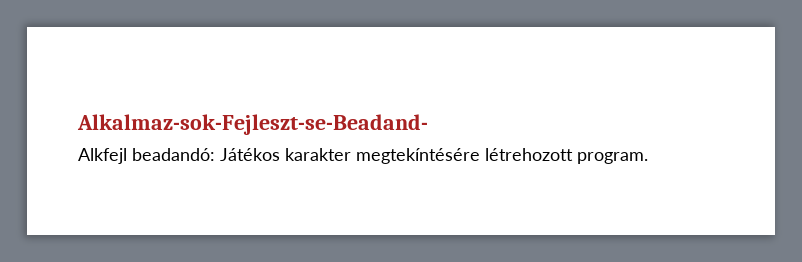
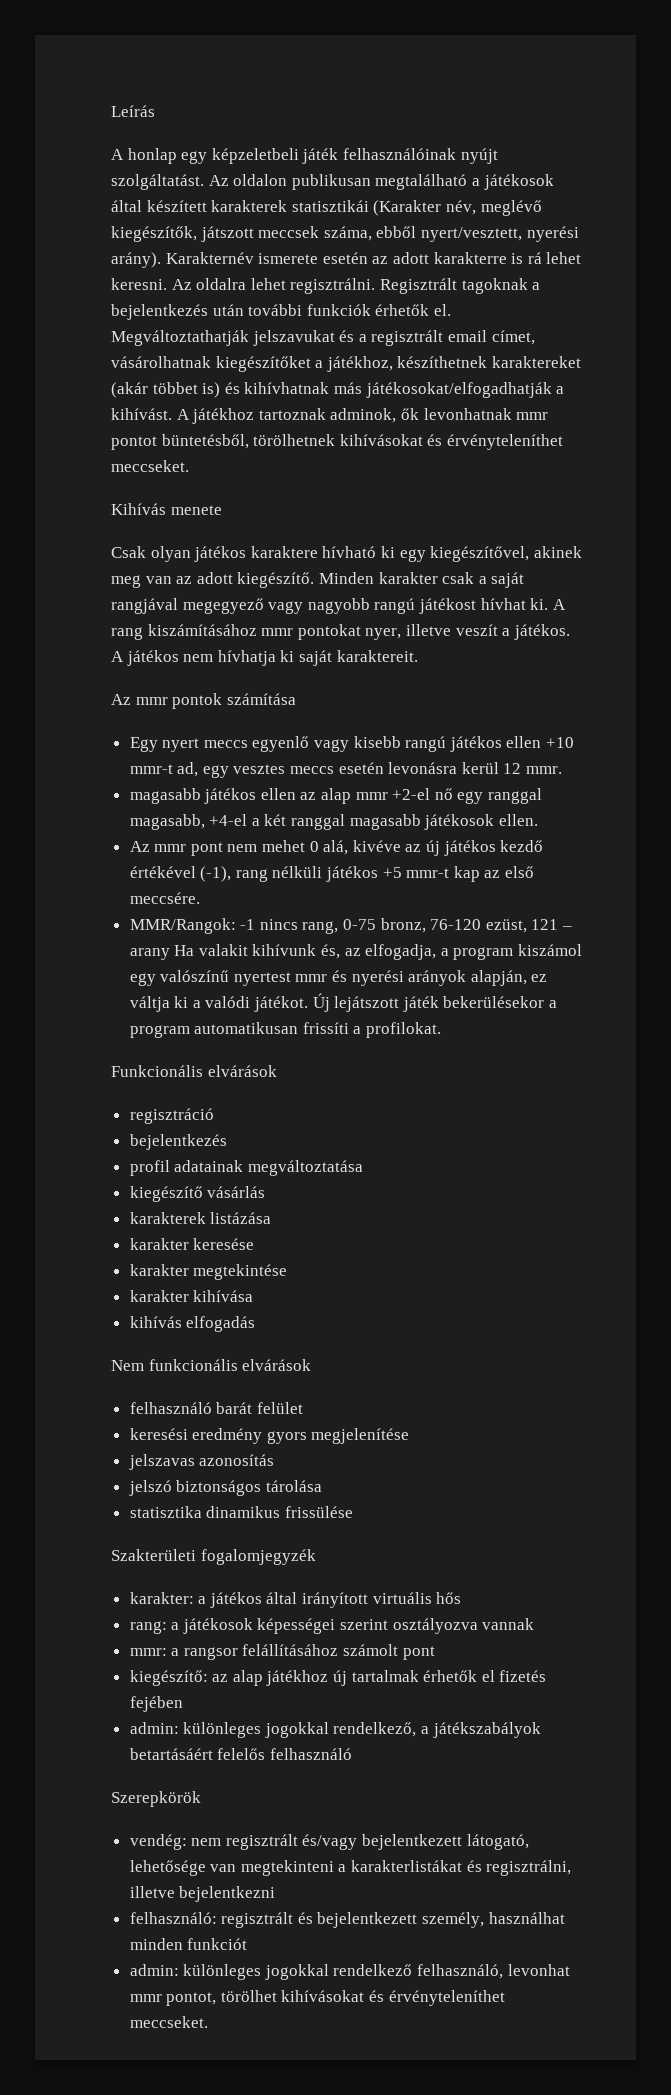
[77,114,428,135] [78,148,648,164] Alkalmaz-sok-Fejleszt-se-Beadand- // Alkfejl beadandó: Játékos karakter megtekíntésére létrehozott program. -> [111,105,155,117] [111,148,498,164] [111,174,554,190] [111,200,542,216] [111,226,579,242] [111,252,582,268] [111,278,541,294] [111,304,451,320] [111,330,535,346] [111,356,581,372] [111,382,565,398] [111,408,549,424] [111,434,563,450] [111,460,189,472] [111,503,222,515] [111,546,582,562] [111,572,525,588] [111,598,566,614] [111,624,570,640] [111,650,418,666] [111,693,296,709] [129,736,575,752] [129,762,563,778] [129,788,543,804] [129,814,538,830] [129,840,544,856] [129,866,535,882] [129,892,200,904] [129,918,573,934] [129,944,583,960] [129,970,548,986] [129,993,558,1012] [129,1022,442,1038] [111,1065,277,1077] [129,1108,214,1124] [129,1134,227,1150] [129,1160,363,1176] [129,1186,266,1202] [129,1212,272,1224] [129,1238,255,1250] [129,1264,288,1280] [129,1290,254,1302] [129,1316,256,1332] [111,1359,312,1371] [129,1402,303,1414] [129,1428,410,1444] [128,1454,275,1470] [128,1480,322,1496] [129,1506,353,1518] [111,1549,316,1565] [129,1592,462,1608] [129,1618,535,1634] [129,1644,435,1660] [129,1670,547,1686] [129,1696,183,1712] [129,1722,541,1738] [129,1748,352,1760] [111,1791,201,1807] [129,1834,529,1850] [129,1860,572,1876] [129,1886,276,1902] [129,1912,565,1928] [129,1938,248,1950] [129,1964,570,1980] [129,1990,505,2006] [129,2016,208,2028] Leírás // A honlap egy képzeletbeli játék felhasználóinak nyújt szolgáltatást. Az oldalon publikusan megtalálható a játékosok által készített karakterek statisztikái (Karakter név, meglévő kiegészítők, játszott meccsek száma, ebből nyert/vesztett, nyerési arány). Karakternév ismerete esetén az adott karakterre is rá lehet keresni. Az oldalra lehet regisztrálni. Regisztrált tagoknak a bejelentkezés után további funkciók érhetők el. Megváltoztathatják jelszavukat és a regisztrált email címet, vásárolhatnak kiegészítőket a játékhoz, készíthetnek karaktereket (akár többet is) és kihívhatnak más játékosokat/elfogadhatják a kihívást. A játékhoz tartoznak adminok, ők levonhatnak mmr pontot büntetésből, törölhetnek kihívásokat és érvényteleníthet meccseket. // Kihívás menete // Csak olyan játékos karaktere hívható ki egy kiegészítővel, akinek meg van az adott kiegészítő. Minden karakter csak a saját rangjával megegyező vagy nagyobb rangú játékost hívhat ki. A rang kiszámításához mmr pontokat nyer, illetve veszít a játékos. A játékos nem hívhatja ki saját karaktereit. // Az mmr pontok számítása // Egy nyert meccs egyenlő vagy kisebb rangú játékos ellen +10 mmr-t ad, egy vesztes meccs esetén levonásra kerül 12 mmr. // magasabb játékos ellen az alap mmr +2-el nő egy ranggal magasabb, +4-el a két ranggal magasabb játékosok ellen. // Az mmr pont nem mehet 0 alá, kivéve az új játékos kezdő értékével (-1), rang nélküli játékos +5 mmr-t kap az első meccsére. // MMR/Rangok: -1 nincs rang, 0-75 bronz, 76-120 ezüst, 121 – arany Ha valakit kihívunk és, az elfogadja, a program kiszámol egy valószínű nyertest mmr és nyerési arányok alapján, ez váltja ki a valódi játékot. Új lejátszott játék bekerülésekor a program automatikusan frissíti a profilokat. // Funkcionális elvárások // regisztráció // bejelentkezés // profil adatainak megváltoztatása // kiegészítő vásárlás // karakterek listázása // karakter keresése // karakter megtekintése // karakter kihívása // kihívás elfogadás // Nem funkcionális elvárások // felhasználó barát felület // keresési eredmény gyors megjelenítése // jelszavas azonosítás // jelszó biztonságos tárolása // statisztika dinamikus frissülése // Szakterületi fogalomjegyzék // karakter: a játékos által irányított virtuális hős // rang: a játékosok képességei szerint osztályozva vannak // mmr: a rangsor felállításához számolt pont // kiegészítő: az alap játékhoz új tartalmak érhetők el fizetés fejében // admin: különleges jogokkal rendelkező, a játékszabályok betartásáért felelős felhasználó // Szerepkörök // vendég: nem regisztrált és/vagy bejelentkezett látogató, lehetősége van megtekinteni a karakterlistákat és regisztrálni, illetve bejelentkezni // felhasználó: regisztrált és bejelentkezett személy, használhat minden funkciót // admin: különleges jogokkal rendelkező felhasználó, levonhat mmr pontot, törölhet kihívásokat és érvényteleníthet meccseket.

